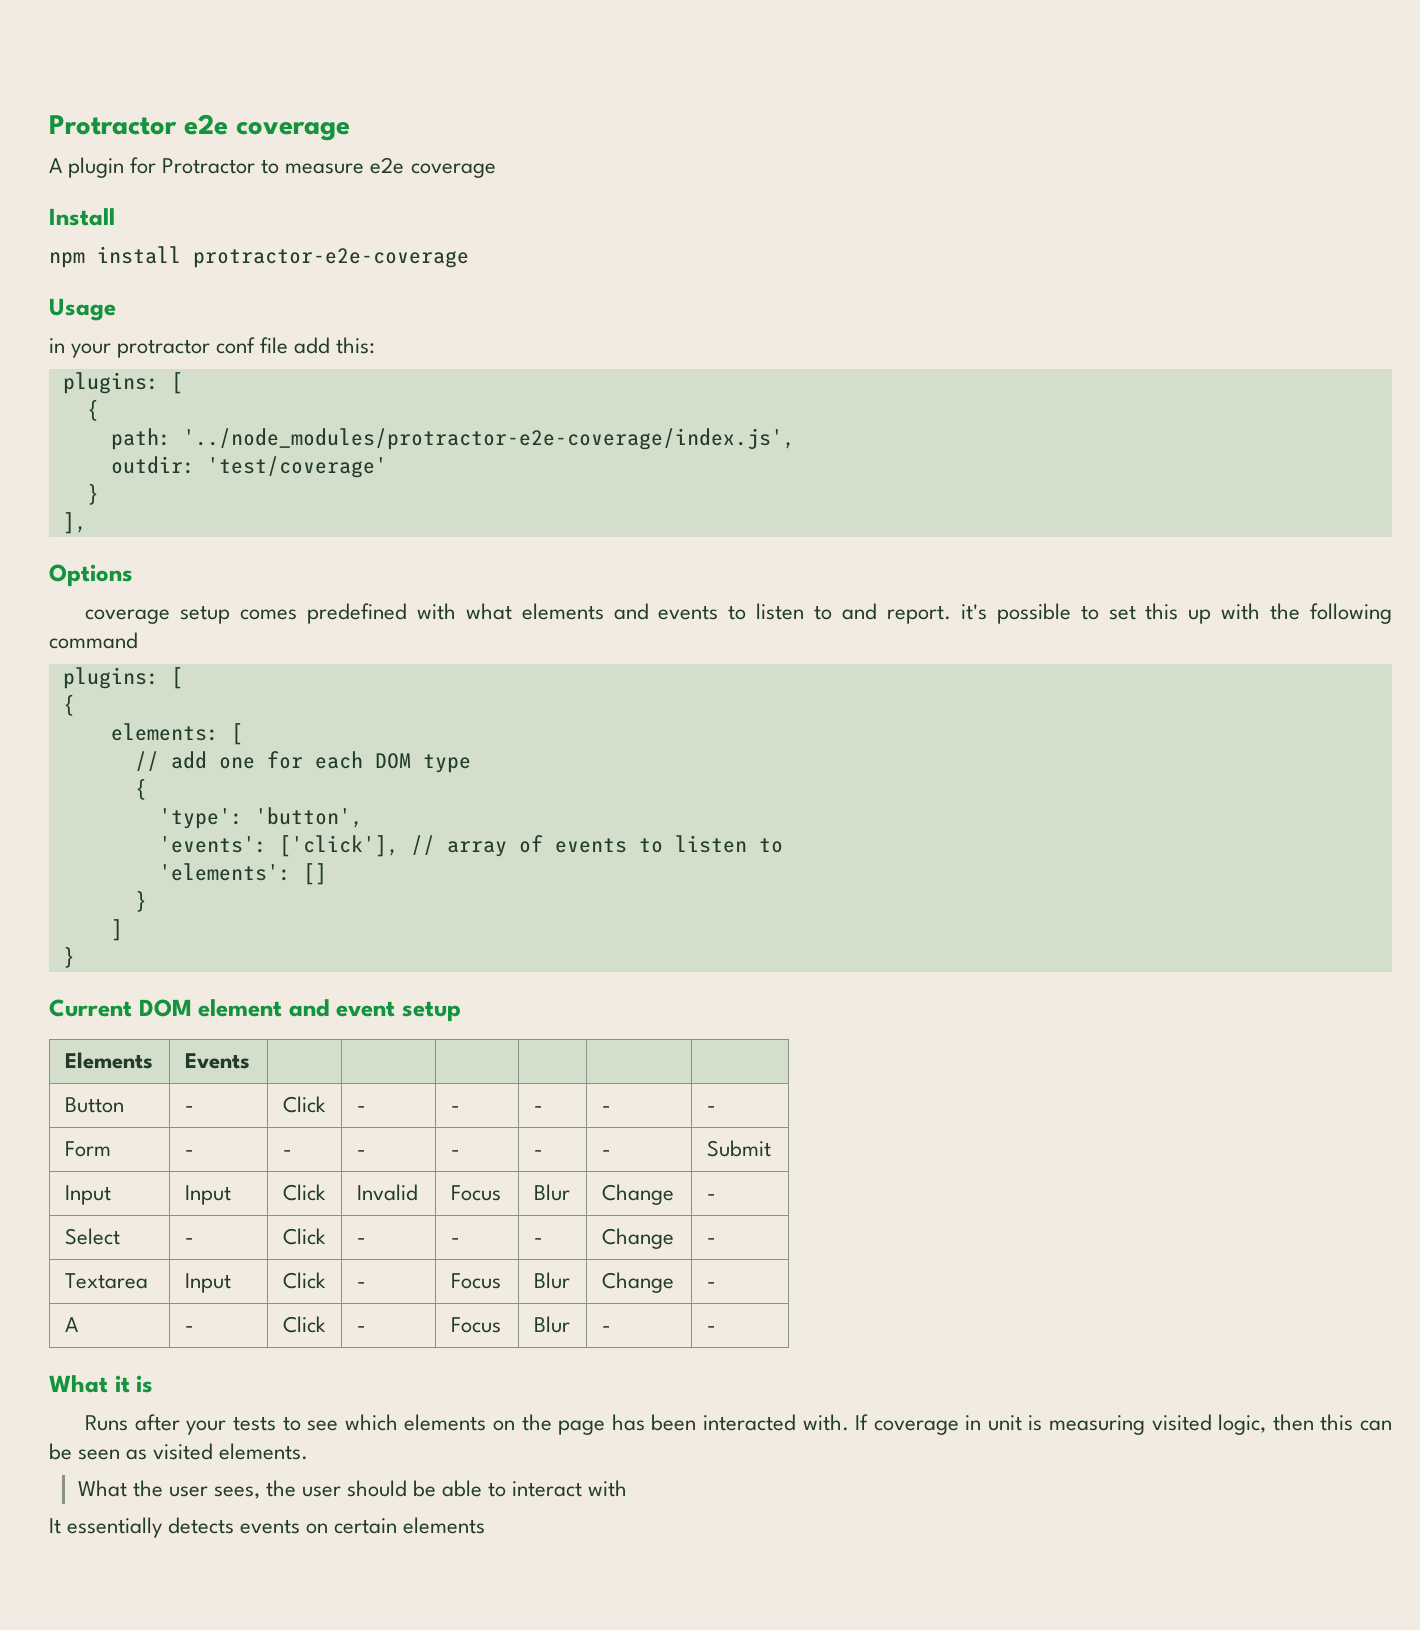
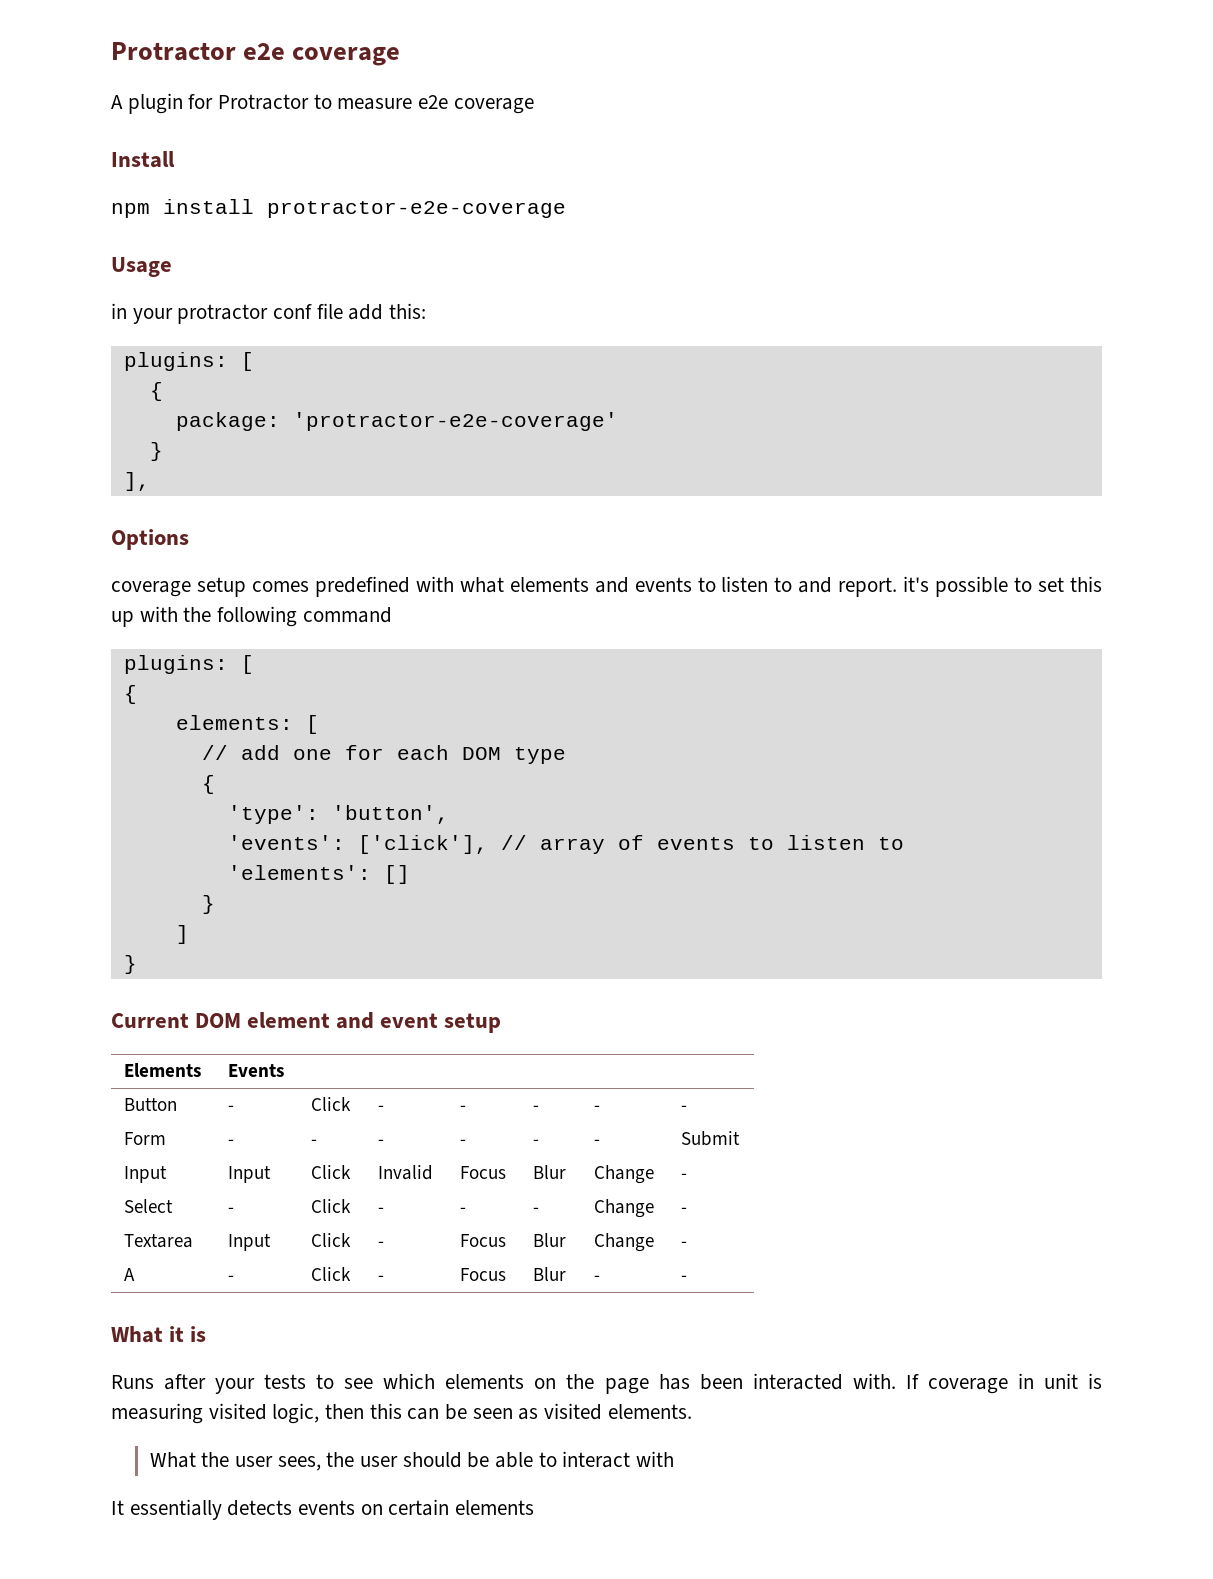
[110,428,795,450] [110,456,387,478] path: '../node_modules/protractor-e2e-coverage/index.js', // outdir: 'test/coverage' -> [175,412,618,431] package: 'protractor-e2e-coverage'

